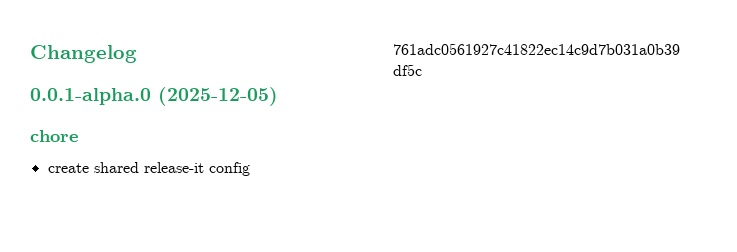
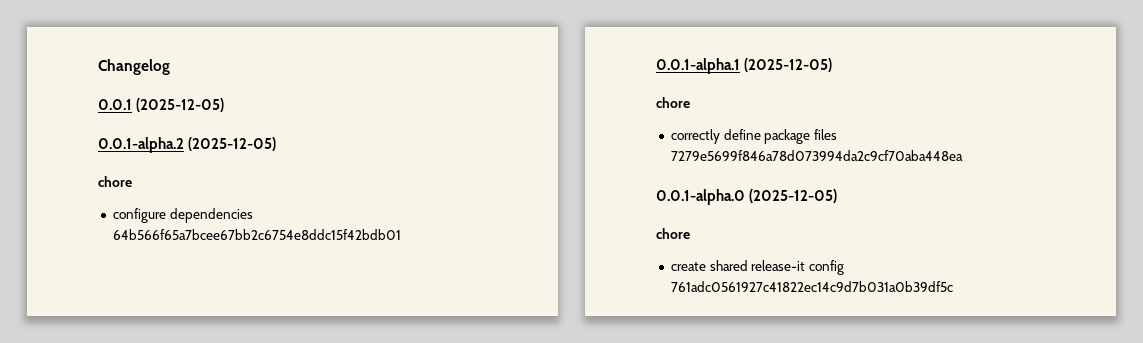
(137, 54) none -> [98,98,225,112] [98,137,277,153] [98,176,132,187] [112,208,253,223] [112,229,401,240] [656,58,833,74] [656,97,690,108] [670,129,837,144] [670,150,963,161] // 0.0.1 (2025-12-05) // 0.0.1-alpha.2 (2025-12-05) // chore // configure dependencies 64b566f65a7bcee67bb2c6754e8ddc15f42bdb01 // 0.0.1-alpha.1 (2025-12-05) // chore // correctly define package files 7279e5699f846a78d073994da2c9cf70aba448ea

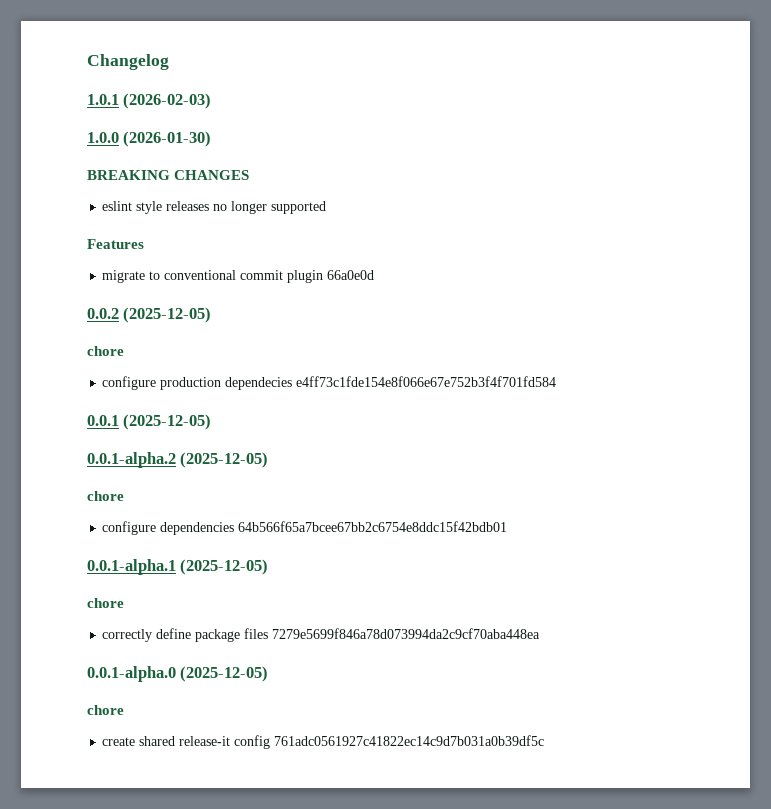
(170, 67) none -> [87,93,212,109] [87,131,212,147] [87,170,250,180] [102,201,327,214] [87,239,144,249] [102,270,375,283] [87,307,212,323] [87,346,124,356] [102,376,557,390] // 1.0.1 (2026-02-03) // 1.0.0 (2026-01-30) // BREAKING CHANGES // eslint style releases no longer supported // Features // migrate to conventional commit plugin 66a0e0d // 0.0.2 (2025-12-05) // chore // configure production dependecies e4ff73c1fde154e8f066e67e752b3f4f701fd584

